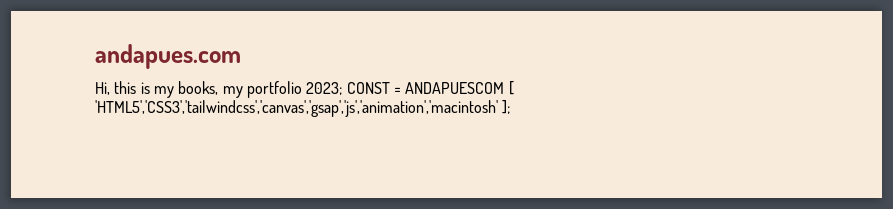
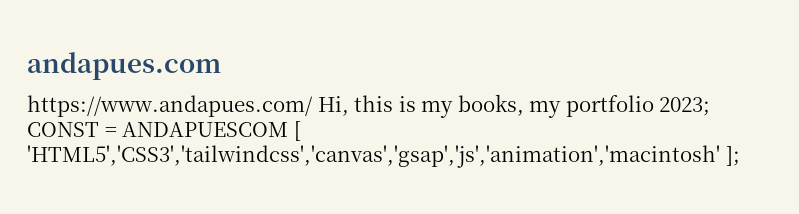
(241, 56) none -> [27,95,313,117] https://www.andapues.com/

